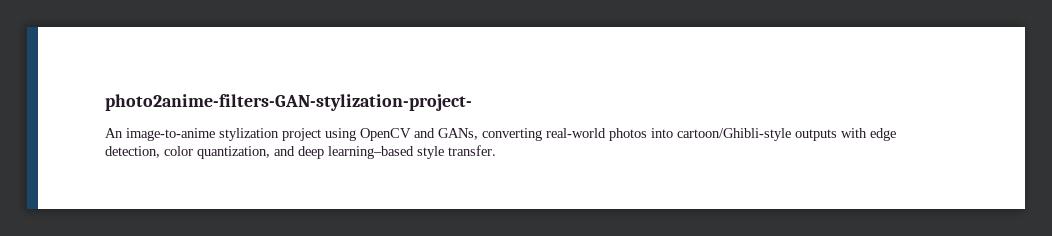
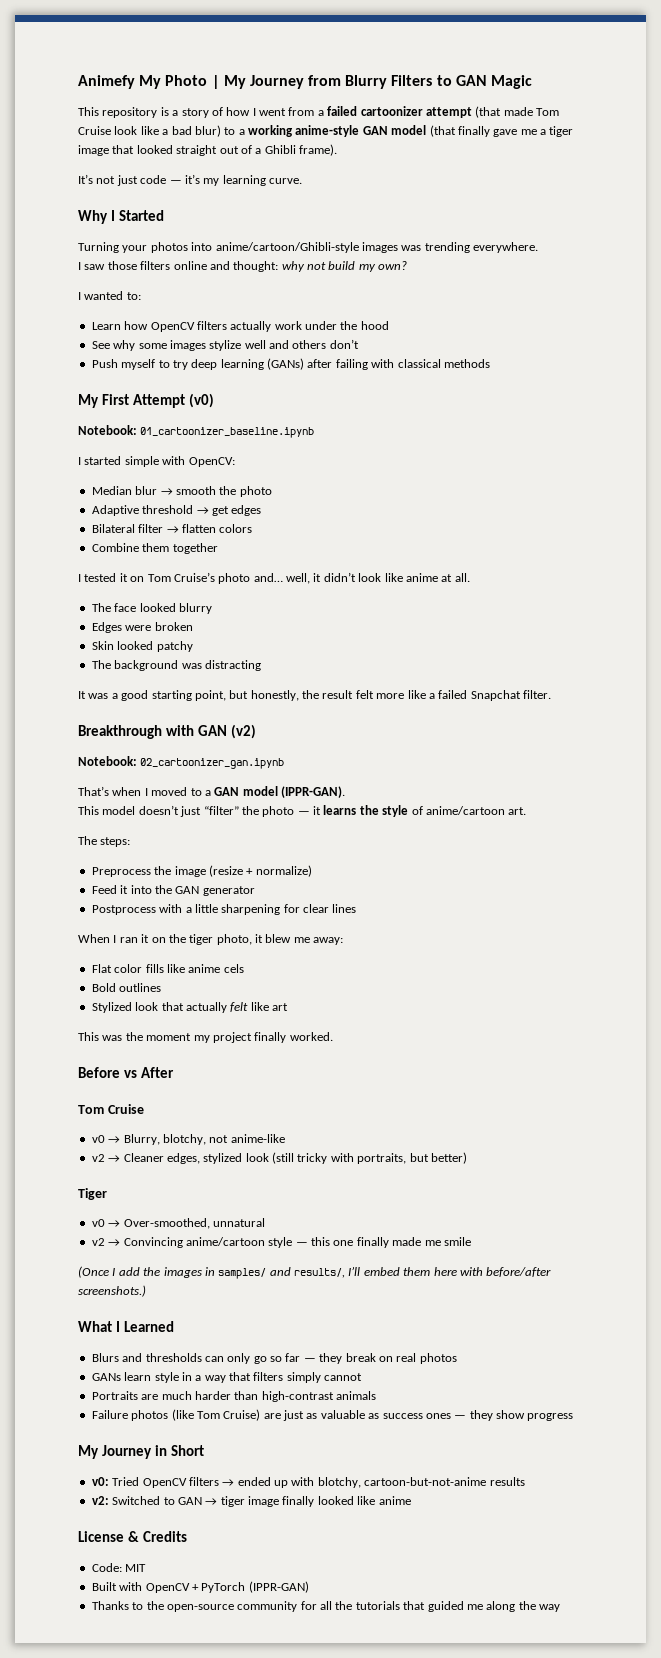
[105,94,472,111] [105,128,896,141] [105,145,496,159] photo2anime-filters-GAN-stylization-project- // An image-to-anime stylization project using OpenCV and GANs, converting real-world photos into cartoon/Ghibli-style outputs with edge detection, color quantization, and deep learning–based style transfer. -> [78,75,533,89] [78,106,559,118] [78,125,574,137] [78,144,337,156] [78,174,302,186] [78,210,164,224] [78,242,538,253] [78,261,408,272] [78,291,141,300] [91,321,389,332] [91,339,359,351] [91,358,490,370] [78,393,214,408] [78,425,315,438] [78,456,235,467] [91,486,272,497] [91,505,262,516] [91,524,253,533] [91,543,218,554] [78,572,470,584] [91,603,212,614] [91,622,193,633] [91,641,193,652] [91,660,261,671] [78,690,551,701] [78,724,256,739] [78,756,285,769] [78,786,345,798] [78,805,527,817] [78,836,131,847] [91,865,312,877] [91,885,255,896] [91,904,357,915] [78,934,344,945] [91,964,244,973] [91,983,162,992] [91,1002,288,1013] [78,1032,333,1043] [78,1067,174,1078] [78,1104,144,1114] [91,1134,285,1145] [91,1152,467,1164] [78,1188,107,1200] [91,1218,265,1229] [91,1237,471,1248] [78,1266,552,1279] [78,1285,146,1297] [78,1321,174,1332] [91,1353,457,1364] [91,1372,363,1383] [91,1391,376,1402] [91,1409,574,1421] [78,1445,204,1459] [91,1477,525,1488] [91,1496,411,1507] [78,1531,187,1542] [91,1563,147,1572] [91,1581,309,1593] [91,1601,560,1612] Animefy My Photo | My Journey from Blurry Filters to GAN Magic // This repository is a story of how I went from a failed cartoonizer attempt (that made Tom Cruise look like a bad blur) to a working anime-style GAN model (that finally gave me a tiger image that looked straight out of a Ghibli frame). // It’s not just code — it’s my learning curve. // Why I Started // Turning your photos into anime/cartoon/Ghibli-style images was trending everywhere. // I saw those filters online and thought: why not build my own? // I wanted to: // Learn how OpenCV filters actually work under the hood // See why some images stylize well and others don’t // Push myself to try deep learning (GANs) after failing with classical methods // My First Attempt (v0) // Notebook: 01_cartoonizer_baseline.ipynb // I started simple with OpenCV: // Median blur → smooth the photo // Adaptive threshold → get edges // Bilateral filter → flatten colors // Combine them together // I tested it on Tom Cruise’s photo and… well, it didn’t look like anime at all. // The face looked blurry // Edges were broken // Skin looked patchy // The background was distracting // It was a good starting point, but honestly, the result felt more like a failed Snapchat filter. // Breakthrough with GAN (v2) // Notebook: 02_cartoonizer_gan.ipynb // That’s when I moved to a GAN model (IPPR-GAN). // This model doesn’t just “filter” the photo — it learns the style of anime/cartoon art. // The steps: // Preprocess the image (resize + normalize) // Feed it into the GAN generator // Postprocess with a little sharpening for clear lines // When I ran it on the tiger photo, it blew me away: // Flat color fills like anime cels // Bold outlines // Stylized look that actually felt like art // This was the moment my project finally worked. // Before vs After // Tom Cruise // v0 → Blurry, blotchy, not anime-like // v2 → Cleaner edges, stylized look (still tricky with portraits, but better) // Tiger // v0 → Over-smoothed, unnatural // v2 → Convincing anime/cartoon style — this one finally made me smile // (Once I add the images in samples/ and results/, I’ll embed them here with before/after screenshots.) // What I Learned // Blurs and thresholds can only go so far — they break on real photos // GANs learn style in a way that filters simply cannot // Portraits are much harder than high-contrast animals // Failure photos (like Tom Cruise) are just as valuable as success ones — they show progress // My Journey in Short // v0: Tried OpenCV filters → ended up with blotchy, cartoon-but-not-anime results // v2: Switched to GAN → tiger image finally looked like anime // License & Credits // Code: MIT // Built with OpenCV + PyTorch (IPPR-GAN) // Thanks to the open-source community for all the tutorials that guided me along the way

